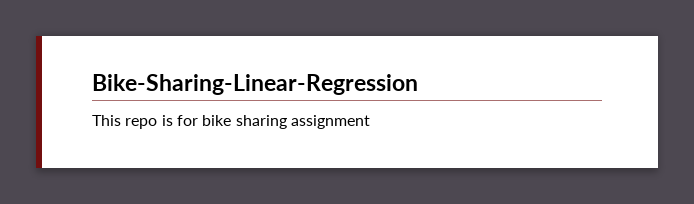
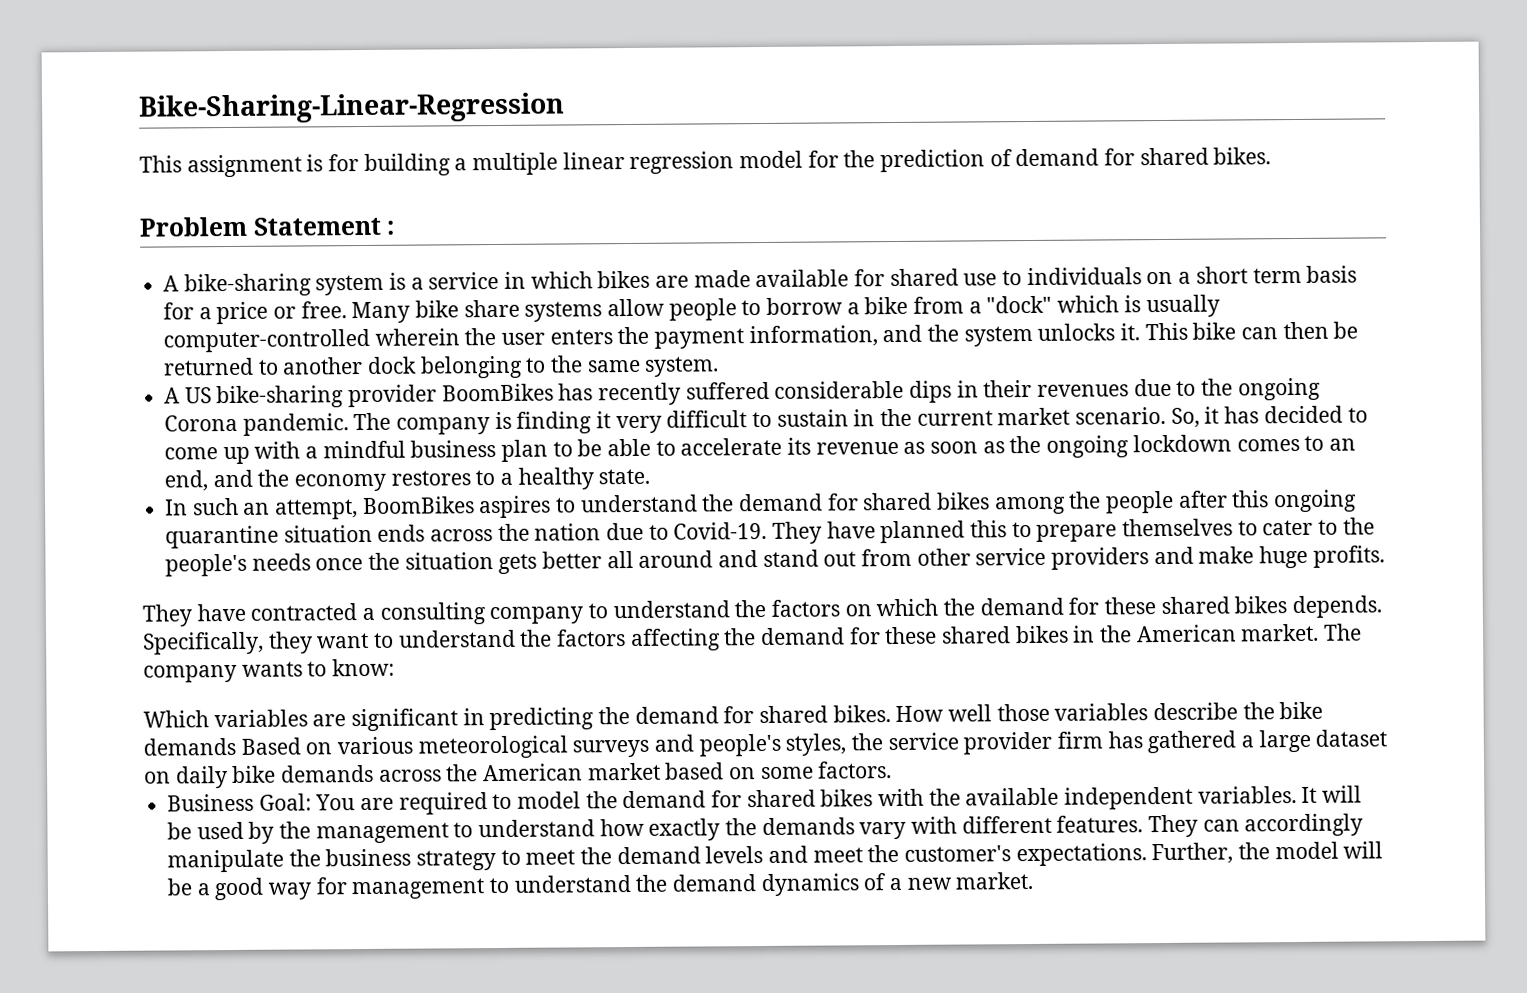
[125,118,158,129] repo -> [186,154,302,178] assignment
[202,115,370,129] bike sharing assignment -> [363,147,1272,176] [139,216,396,237] [163,265,1358,297] [163,294,1220,325] [163,321,1359,353] [163,355,720,379] [164,377,1321,409] [164,405,1368,436] [164,434,1356,465] [164,467,651,492] [165,489,1358,520] [165,517,1375,549] [165,545,1385,577] [142,595,1383,627] [143,623,1363,655] [143,658,396,683] [143,701,1324,732] [143,729,1388,759] [144,761,893,789] [167,785,1363,815] [167,813,1364,844] [167,841,1384,873] [167,871,1034,901] building a multiple linear regression model for the prediction of demand for shared bikes. // Problem Statement : // A bike-sharing system is a service in which bikes are made available for shared use to individuals on a short term basis for a price or free. Many bike share systems allow people to borrow a bike from a "dock" which is usually computer-controlled wherein the user enters the payment information, and the system unlocks it. This bike can then be returned to another dock belonging to the same system. // A US bike-sharing provider BoomBikes has recently suffered considerable dips in their revenues due to the ongoing Corona pandemic. The company is finding it very difficult to sustain in the current market scenario. So, it has decided to come up with a mindful business plan to be able to accelerate its revenue as soon as the ongoing lockdown comes to an end, and the economy restores to a healthy state. // In such an attempt, BoomBikes aspires to understand the demand for shared bikes among the people after this ongoing quarantine situation ends across the nation due to Covid-19. They have planned this to prepare themselves to cater to the people's needs once the situation gets better all around and stand out from other service providers and make huge profits. // They have contracted a consulting company to understand the factors on which the demand for these shared bikes depends. Specifically, they want to understand the factors affecting the demand for these shared bikes in the American market. The company wants to know: // Which variables are significant in predicting the demand for shared bikes. How well those variables describe the bike demands Based on various meteorological surveys and people's styles, the service provider firm has gathered a large dataset on daily bike demands across the American market based on some factors. // Business Goal: You are required to model the demand for shared bikes with the available independent variables. It will be used by the management to understand how exactly the demands vary with different features. They can accordingly manipulate the business strategy to meet the demand levels and meet the customer's expectations. Further, the model will be a good way for management to understand the demand dynamics of a new market.

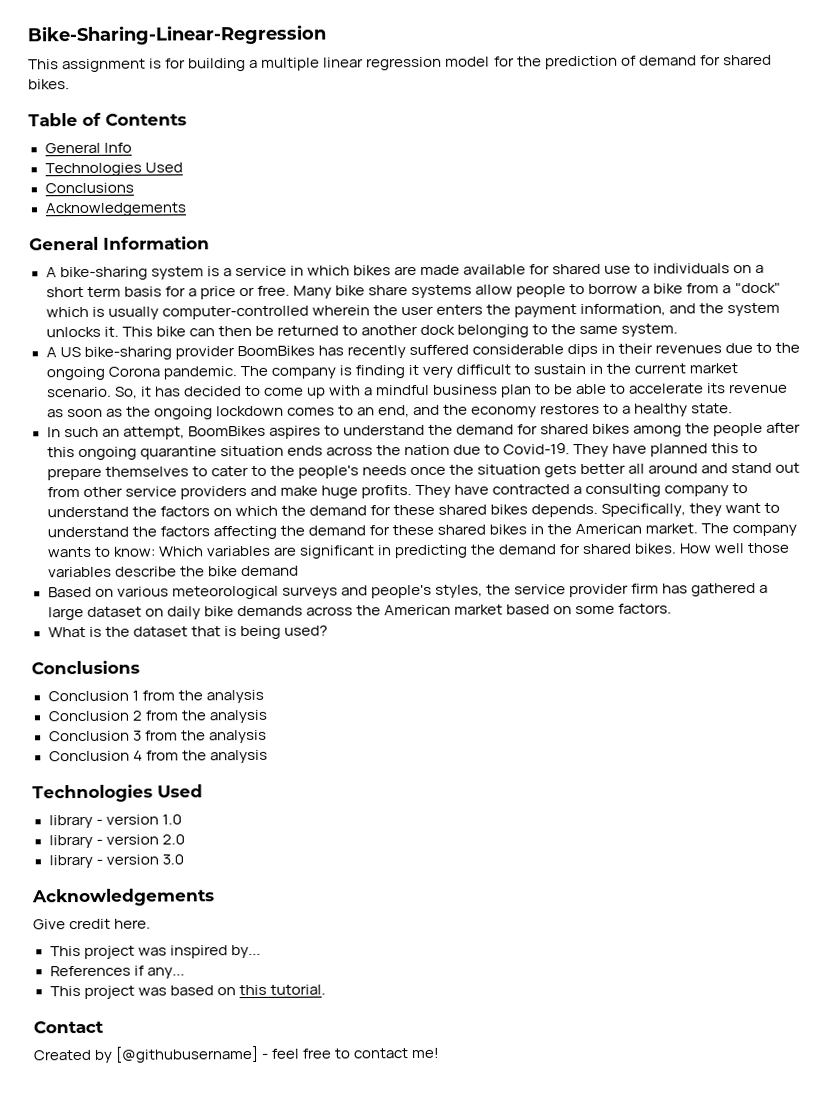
[139,216,396,237] Problem Statement : -> [28,112,187,127] [44,142,132,154] [44,162,183,177] [44,182,134,194] [44,202,187,217] [29,236,210,251] Table of Contents // General Info // Technologies Used // Conclusions // Acknowledgements // General Information
(1385, 556) // -> (412, 492) none
(396, 667) // -> (156, 551) none
[143,737,236,756] demands -> [240,565,299,577] demand //
[167,785,1363,815] [167,813,1364,844] [167,841,1384,873] [167,871,1034,901] Business Goal: You are required to model the demand for shared bikes with the available independent variables. It will be used by the management to understand how exactly the demands vary with different features. They can accordingly manipulate the business strategy to meet the demand levels and meet the customer's expectations. Further, the model will be a good way for management to understand the demand dynamics of a new market. -> [47,625,328,640] [31,660,140,675] [47,689,264,704] [47,709,268,724] [48,729,267,744] [48,749,268,764] [32,784,203,803] [48,814,182,829] [48,834,185,849] [48,854,184,869] [31,888,215,907] [33,918,152,930] [49,944,261,959] [49,965,185,979] [49,984,326,999] [33,1020,104,1034] [33,1045,441,1063] What is the dataset that is being used? // Conclusions // Conclusion 1 from the analysis // Conclusion 2 from the analysis // Conclusion 3 from the analysis // Conclusion 4 from the analysis // Technologies Used // library - version 1.0 // library - version 2.0 // library - version 3.0 // Acknowledgements // Give credit here. // This project was inspired by... // References if any... // This project was based on this tutorial. // Contact // Created by [@githubusername] - feel free to contact me!

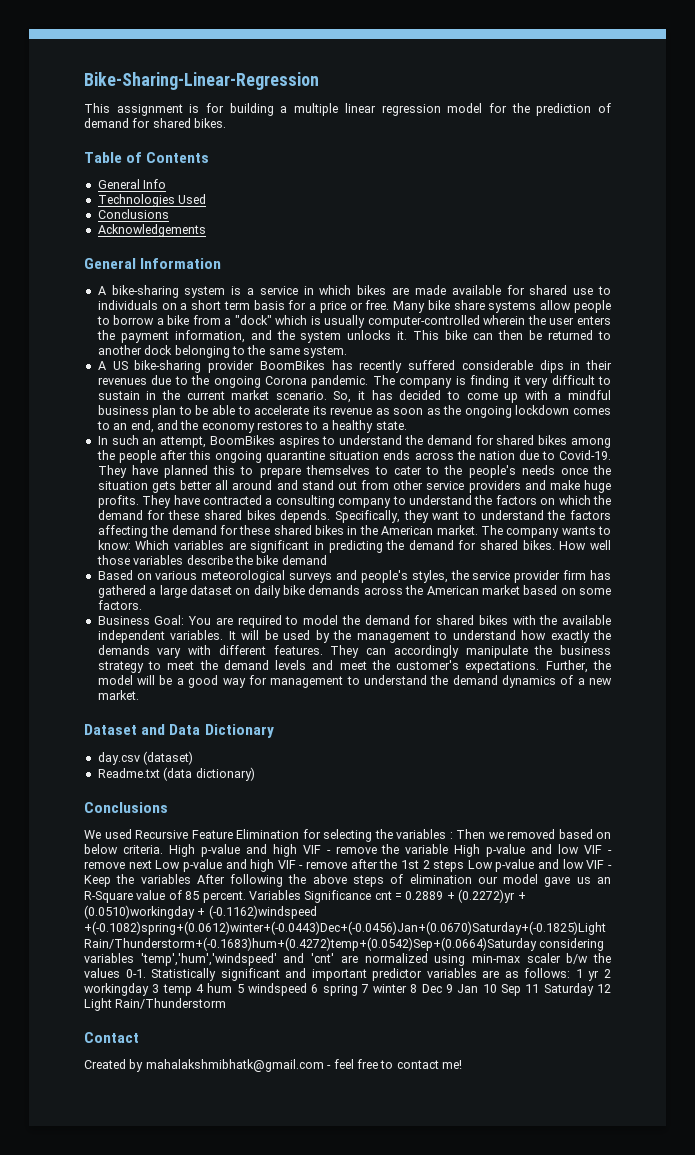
[47,625,328,640] [31,660,140,675] [47,689,264,704] [47,709,268,724] [48,729,267,744] [48,749,268,764] [32,784,203,803] [48,814,182,829] [48,834,185,849] [48,854,184,869] [31,888,215,907] [33,918,152,930] [49,944,261,959] [49,965,185,979] [49,984,326,999] What is the dataset that is being used? // Conclusions // Conclusion 1 from the analysis // Conclusion 2 from the analysis // Conclusion 3 from the analysis // Conclusion 4 from the analysis // Technologies Used // library - version 1.0 // library - version 2.0 // library - version 3.0 // Acknowledgements // Give credit here. // This project was inspired by... // References if any... // This project was based on this tutorial. -> [97,615,611,628] [97,630,611,643] [97,645,612,658] [97,660,611,673] [97,675,613,688] [97,690,139,700] [84,724,274,738] [97,751,194,765] [97,767,255,781] [84,802,168,813] [84,829,611,842] [84,844,612,857] [84,859,613,872] [84,874,611,887] [84,889,526,903] [84,905,317,919] [84,921,606,935] [84,937,605,951] [84,953,611,966] [84,968,612,981] [84,983,612,996] [84,998,227,1011] Business Goal: You are required to model the demand for shared bikes with the available independent variables. It will be used by the management to understand how exactly the demands vary with different features. They can accordingly manipulate the business strategy to meet the demand levels and meet the customer's expectations. Further, the model will be a good way for management to understand the demand dynamics of a new market. // Dataset and Data Dictionary // day.csv (dataset) // Readme.txt (data dictionary) // Conclusions // We used Recursive Feature Elimination for selecting the variables : Then we removed based on below criteria. High p-value and high VIF - remove the variable High p-value and low VIF - remove next Low p-value and high VIF - remove after the 1st 2 steps Low p-value and low VIF - Keep the variables After following the above steps of elimination our model gave us an R-Square value of 85 percent. Variables Significance cnt = 0.2889 + (0.2272)yr + (0.0510)workingday + (-0.1162)windspeed +(-0.1082)spring+(0.0612)winter+(-0.0443)Dec+(-0.0456)Jan+(0.0670)Saturday+(-0.1825)Light Rain/Thunderstorm+(-0.1683)hum+(0.4272)temp+(0.0542)Sep+(0.0664)Saturday considering variables 'temp','hum','windspeed' and 'cnt' are normalized using min-max scaler b/w the values 0-1. Statistically significant and important predictor variables are as follows: 1 yr 2 workingday 3 temp 4 hum 5 windspeed 6 spring 7 winter 8 Dec 9 Jan 10 Sep 11 Saturday 12 Light Rain/Thunderstorm
[115,1045,260,1063] [@githubusername] -> [145,1059,324,1072] mahalakshmibhatk@gmail.com

